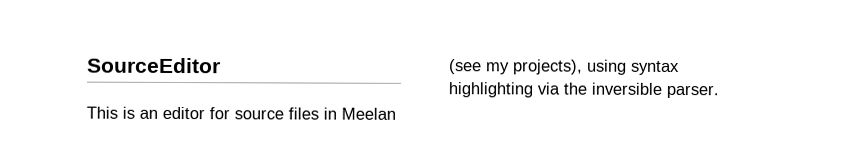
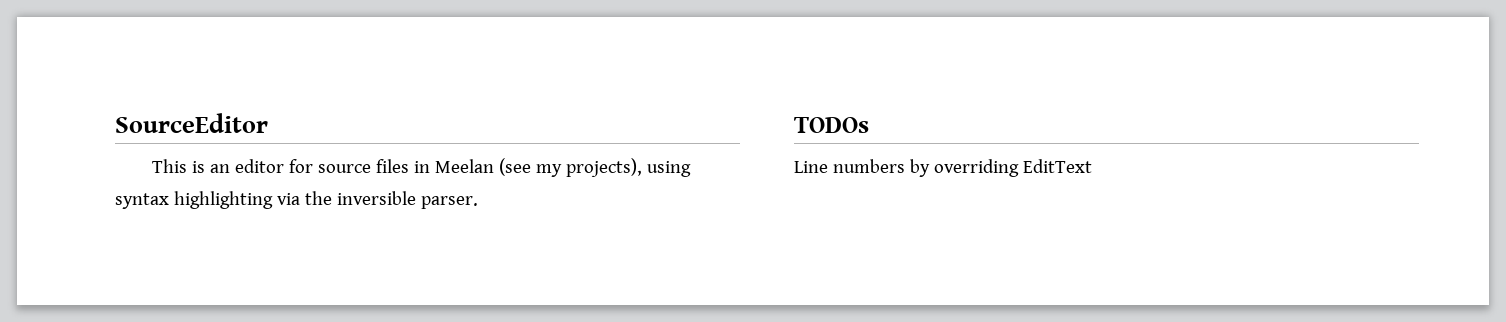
(719, 91) none -> [794,117,869,133] [794,159,1092,177] // TODOs // Line numbers by overriding EditText

